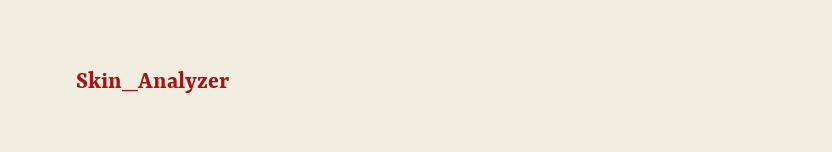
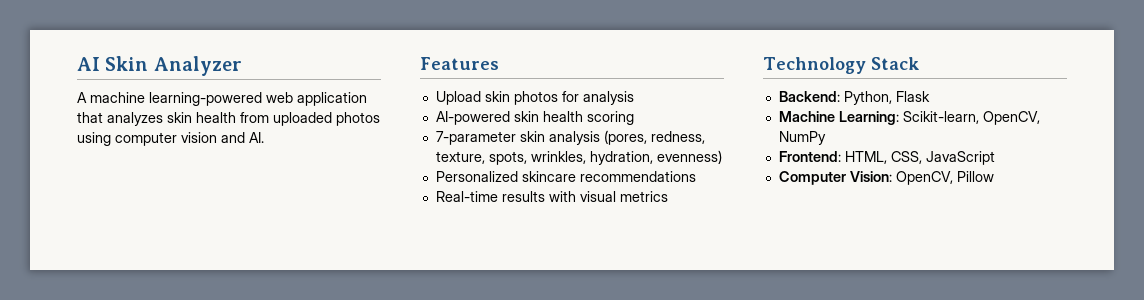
[76,71,229,93] Skin_Analyzer -> [77,56,242,76] [77,92,367,106] [77,112,380,126] [77,132,264,146] [420,57,499,70] [435,91,634,105] [435,111,634,125] [435,130,705,145] [435,150,722,165] [435,171,696,182] [435,191,668,202] [763,57,919,74] [778,91,930,105] [778,111,1040,125] [778,131,826,145] [778,151,995,165] [778,171,994,185] AI Skin Analyzer // A machine learning-powered web application that analyzes skin health from uploaded photos using computer vision and AI. // Features // Upload skin photos for analysis // AI-powered skin health scoring // 7-parameter skin analysis (pores, redness, texture, spots, wrinkles, hydration, evenness) // Personalized skincare recommendations // Real-time results with visual metrics // Technology Stack // Backend: Python, Flask // Machine Learning: Scikit-learn, OpenCV, NumPy // Frontend: HTML, CSS, JavaScript // Computer Vision: OpenCV, Pillow

